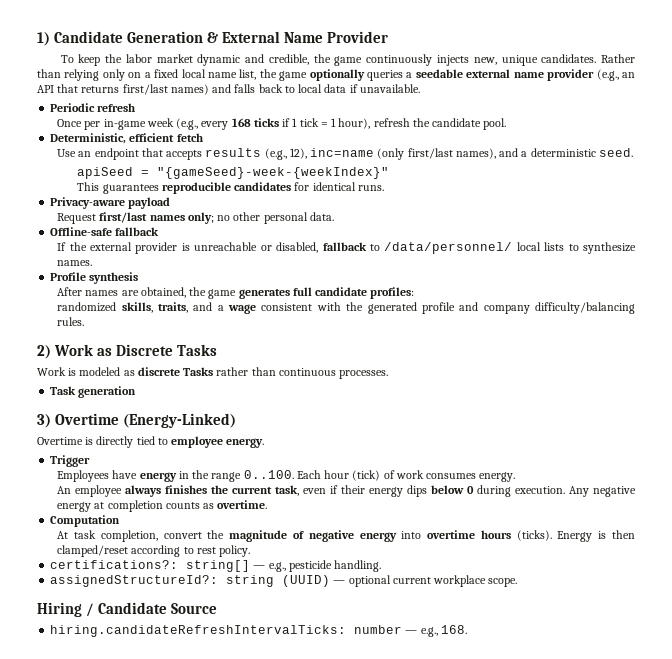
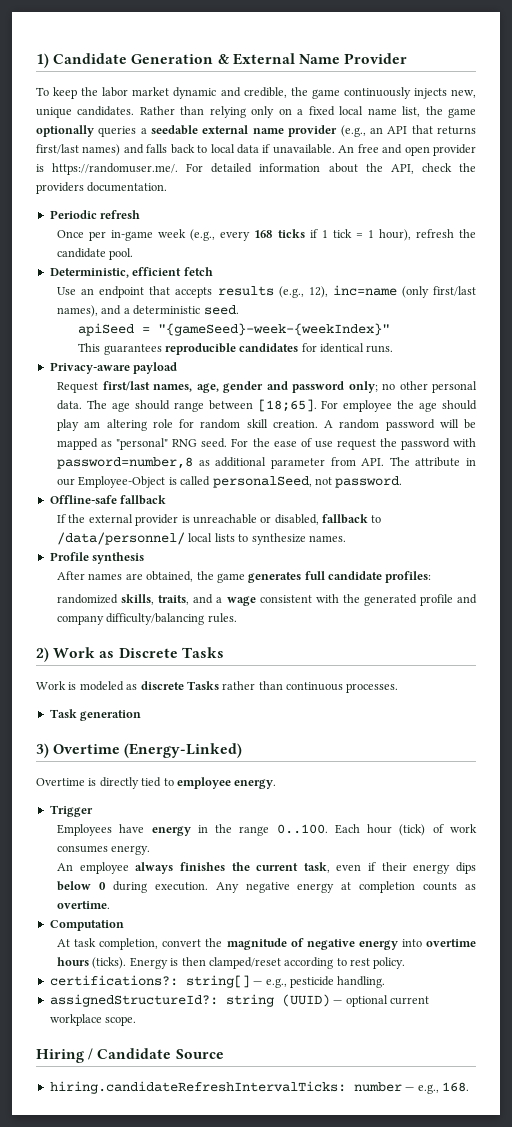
(420, 88) none -> [338,144,476,156] [36,163,476,175] [36,182,168,194] An free and open provider is https://randomuser.me/. For detailed information about the API, check the providers documentation.
[149,215,185,221] names -> [153,381,345,393] names, age, gender and password
(334, 216) none -> [86,399,478,412] [57,419,476,431] [57,438,476,450] [57,457,477,469] [57,476,403,488] The age should range between [18;65]. For employee the age should play am altering role for random skill creation. A random password will be mapped as "personal" RNG seed. For the ease of use request the password with password=number,8 as additional parameter from API. The attribute in our Employee-Object is called personalSeed, not password.

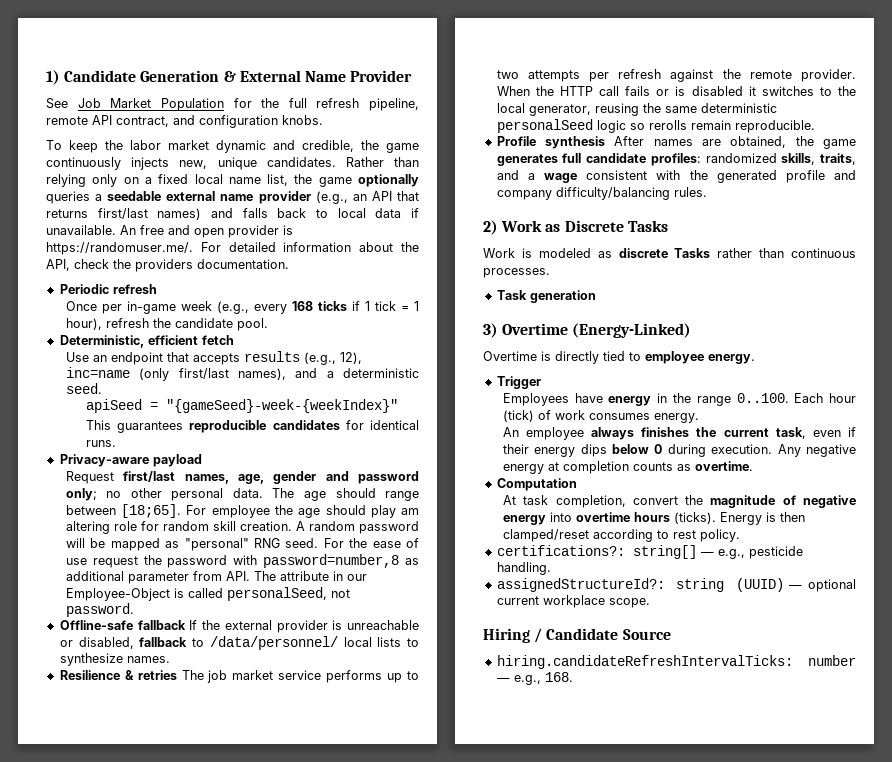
(408, 58) none -> [46,98,419,111] [46,115,323,128] // See Job Market Population for the full refresh pipeline, remote API contract, and configuration knobs.
(167, 500) // -> (186, 625) none
(346, 538) none -> [59,670,420,683] [496,69,856,82] [496,86,856,96] [496,103,777,116] [496,119,815,133] // Resilience & retries The job market service performs up to two attempts per refresh against the remote provider. When the HTTP call fails or is disabled it switches to the local generator, reusing the same deterministic personalSeed logic so rerolls remain reproducible.
(145, 558) // -> (606, 142) none
(432, 577) // -> (701, 159) none

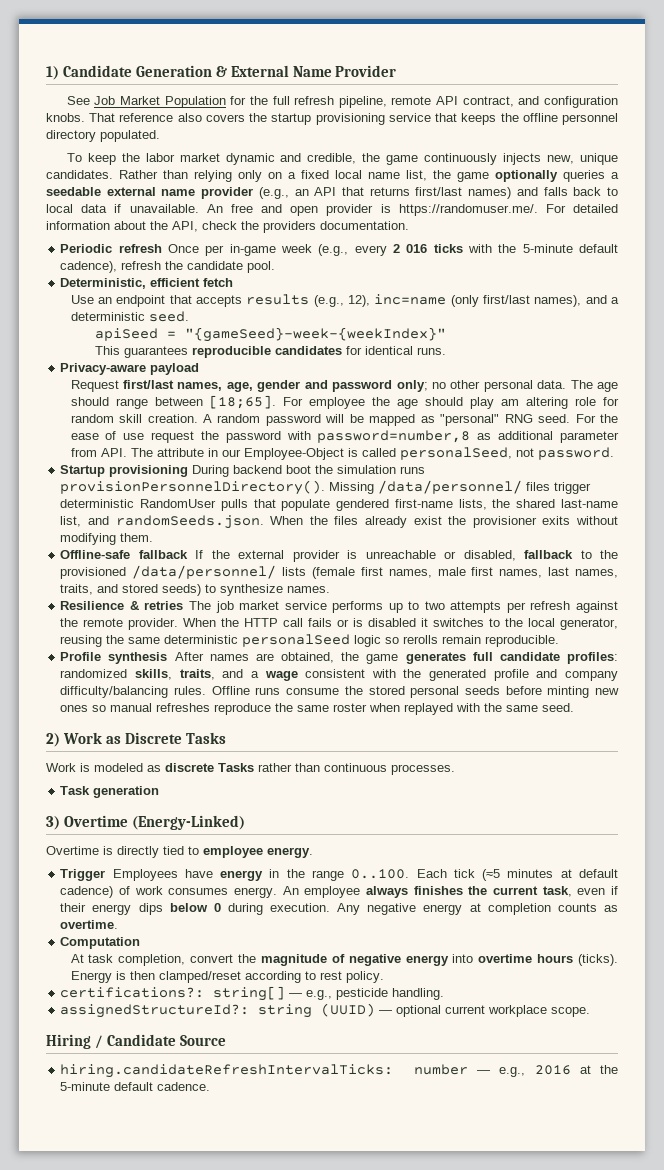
(323, 120) none -> [89,113,618,125] [46,130,160,142] That reference also covers the startup provisioning service that keeps the offline personnel directory populated.
(157, 289) // -> (162, 248) none
[291,301,419,311] [65,318,102,330] 168 ticks if 1 tick = 1 hour), -> [392,244,619,253] [60,261,118,273] 2 016 ticks with the 5-minute default cadence),
(134, 610) none -> [60,465,426,477] [60,480,592,495] [60,499,618,511] [60,515,619,529] [60,533,154,545] // Startup provisioning During backend boot the simulation runs provisionPersonnelDirectory(). Missing /data/personnel/ files trigger deterministic RandomUser pulls that populate gendered first-name lists, the shared last-name list, and randomSeeds.json. When the files already exist the provisioner exits without modifying them.
[209,636,402,650] /data/personnel/ local lists -> [600,550,619,559] [60,565,619,579] [60,584,202,596] the provisioned /data/personnel/ lists (female first names, male first names, last names, traits, and stored seeds)
(707, 192) none -> [211,686,619,698] [60,703,575,715] Offline runs consume the stored personal seeds before minting new ones so manual refreshes reproduce the same roster when replayed with the same seed.
(541, 382) // -> (106, 875) none
[829,393,856,403] [502,410,534,422] hour (tick) -> [453,869,618,881] [60,886,114,898] tick (≈5 minutes at default cadence)
(699, 418) // -> (277, 892) none
[544,672,573,682] 168. -> [534,1065,618,1075] [60,1082,211,1091] 2016 at the 5-minute default cadence.

